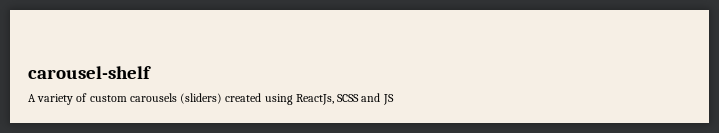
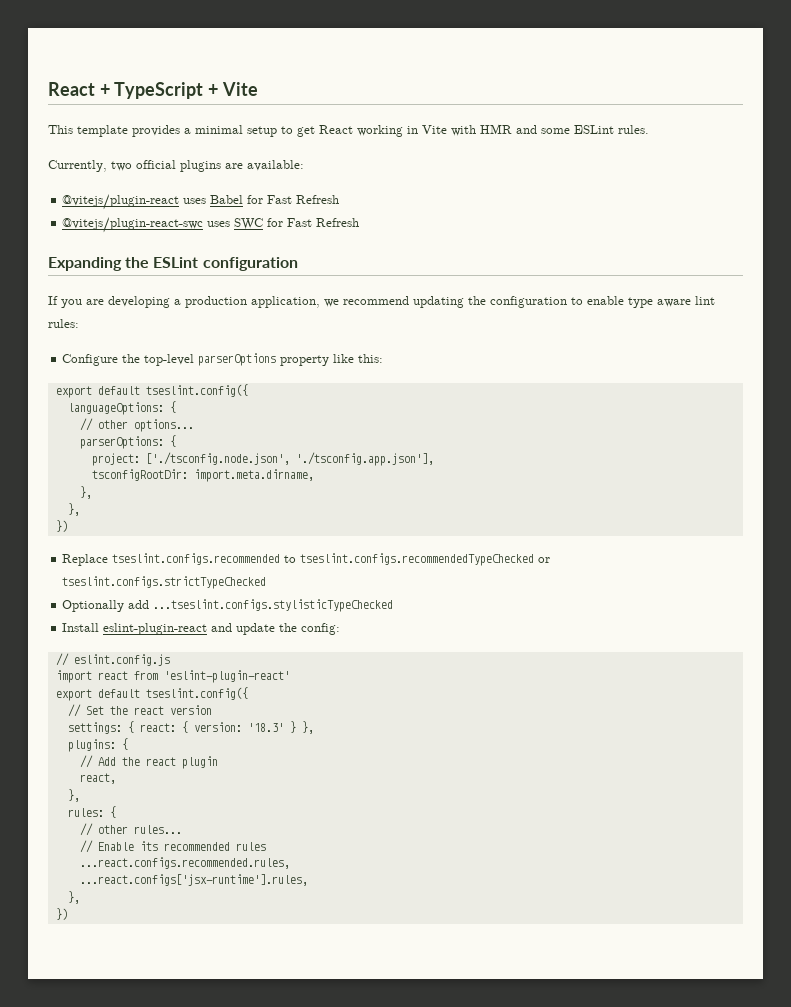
[28,66,151,79] [28,93,394,105] carousel-shelf // A variety of custom carousels (sliders) created using ReactJs, SCSS and JS -> [48,82,258,99] [48,124,649,137] [48,160,304,172] [62,194,340,210] [62,217,360,233] [48,257,298,271] [48,296,715,308] [48,319,79,328] [62,353,384,366] [55,384,248,398] [67,401,176,415] [79,418,194,432] [79,435,176,449] [91,452,434,466] [91,469,314,482] [79,486,92,499] [67,503,80,516] [55,520,68,532] [62,553,551,566] [62,576,267,589] [62,599,394,612] [62,623,341,635] [55,653,170,666] [55,670,290,683] [55,687,248,701] [67,704,212,717] [67,721,314,734] [67,738,128,752] [79,755,218,769] [79,773,116,784] [67,789,80,802] [67,806,116,818] [79,823,182,836] [79,840,266,853] [79,857,290,869] [79,874,308,886] [67,891,80,904] [55,908,68,920] React + TypeScript + Vite // This template provides a minimal setup to get React working in Vite with HMR and some ESLint rules. // Currently, two official plugins are available: // @vitejs/plugin-react uses Babel for Fast Refresh // @vitejs/plugin-react-swc uses SWC for Fast Refresh // Expanding the ESLint configuration // If you are developing a production application, we recommend updating the configuration to enable type aware lint rules: // Configure the top-level parserOptions property like this: // export default tseslint.config({ // languageOptions: { // // other options... // parserOptions: { // project: ['./tsconfig.node.json', './tsconfig.app.json'], // tsconfigRootDir: import.meta.dirname, // }, // }, // }) // Replace tseslint.configs.recommended to tseslint.configs.recommendedTypeChecked or tseslint.configs.strictTypeChecked // Optionally add ...tseslint.configs.stylisticTypeChecked // Install eslint-plugin-react and update the config: // // eslint.config.js // import react from 'eslint-plugin-react' // export default tseslint.config({ // // Set the react version // settings: { react: { version: '18.3' } }, // plugins: { // // Add the react plugin // react, // }, // rules: { // // other rules... // // Enable its recommended rules // ...react.configs.recommended.rules, // ...react.configs['jsx-runtime'].rules, // }, // })

